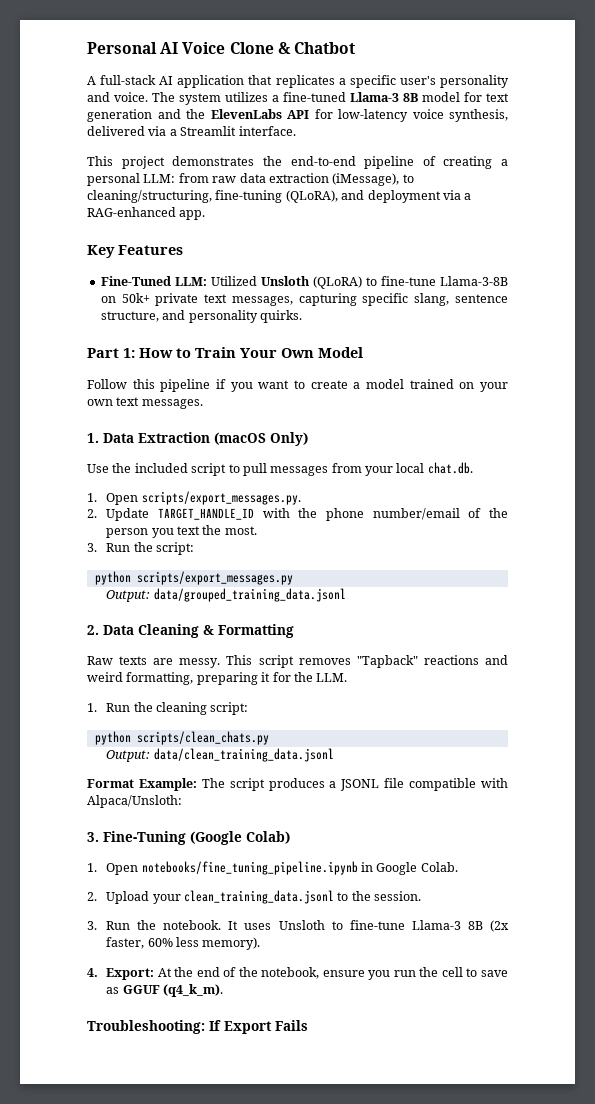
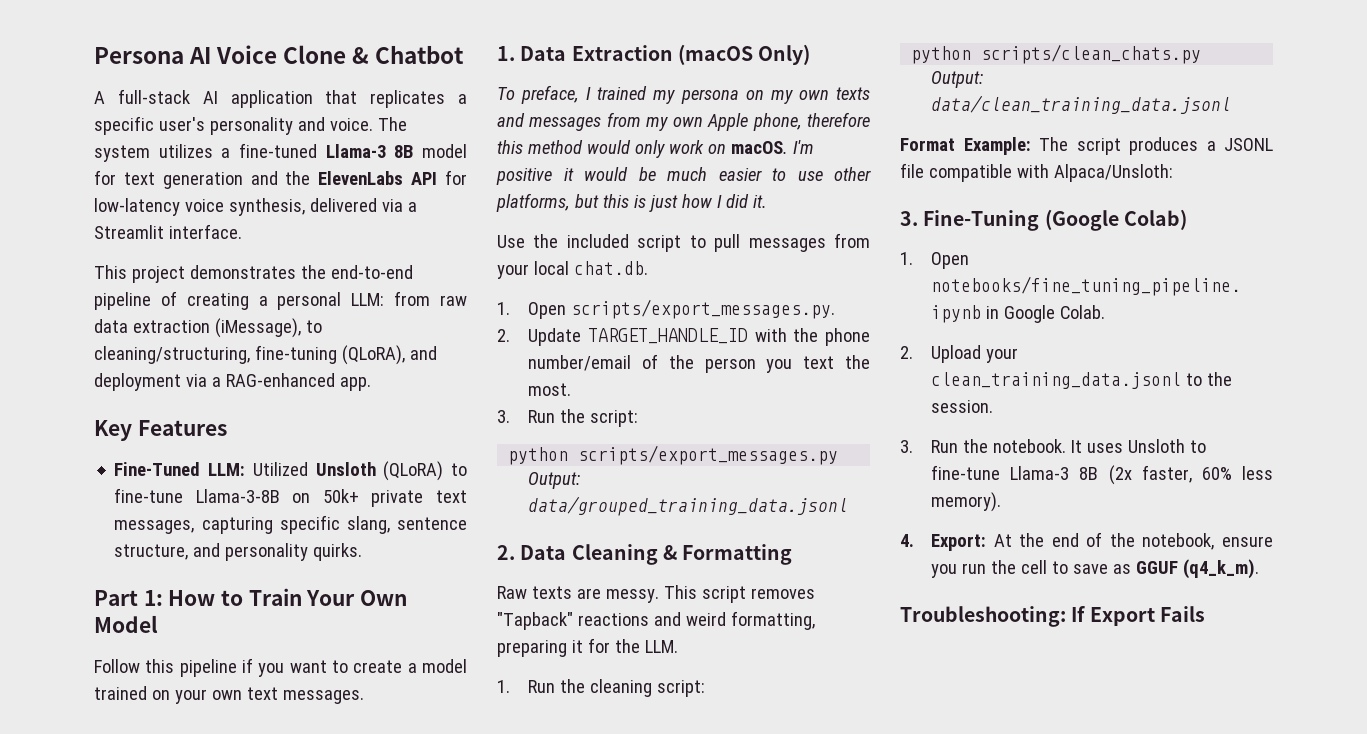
[87,42,157,54] Personal -> [94,47,184,64] Persona
(308, 439) none -> [497,85,870,104] [497,112,870,131] [497,140,814,158] [496,167,871,185] [496,193,767,212] // To preface, I trained my persona on my own texts and messages from my own Apple phone, therefore this method would only work on macOS. I'm positive it would be much easier to use other platforms, but this is just how I did it.

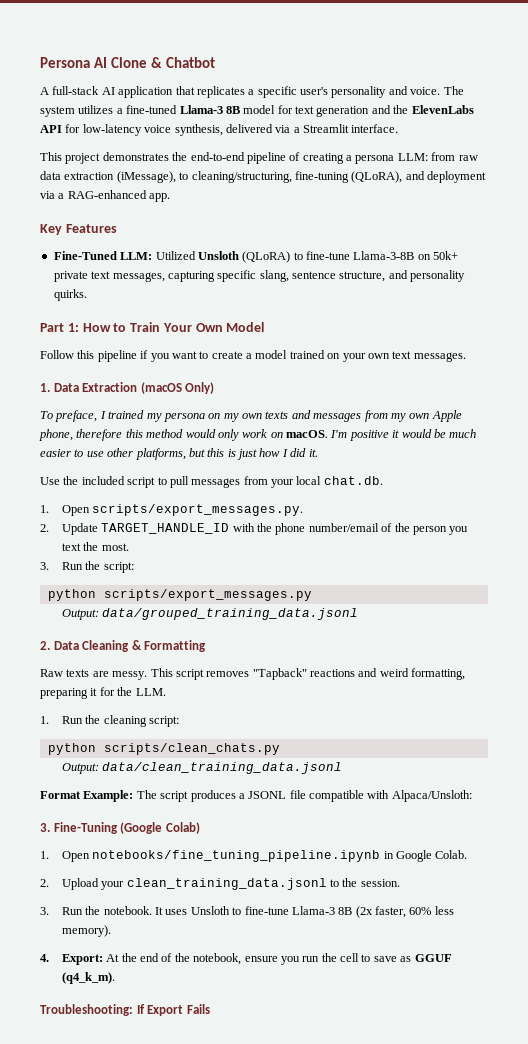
[216,45,278,64] Voice -> (107, 62) none
[277,292,342,310] personal -> [355,155,395,164] persona

